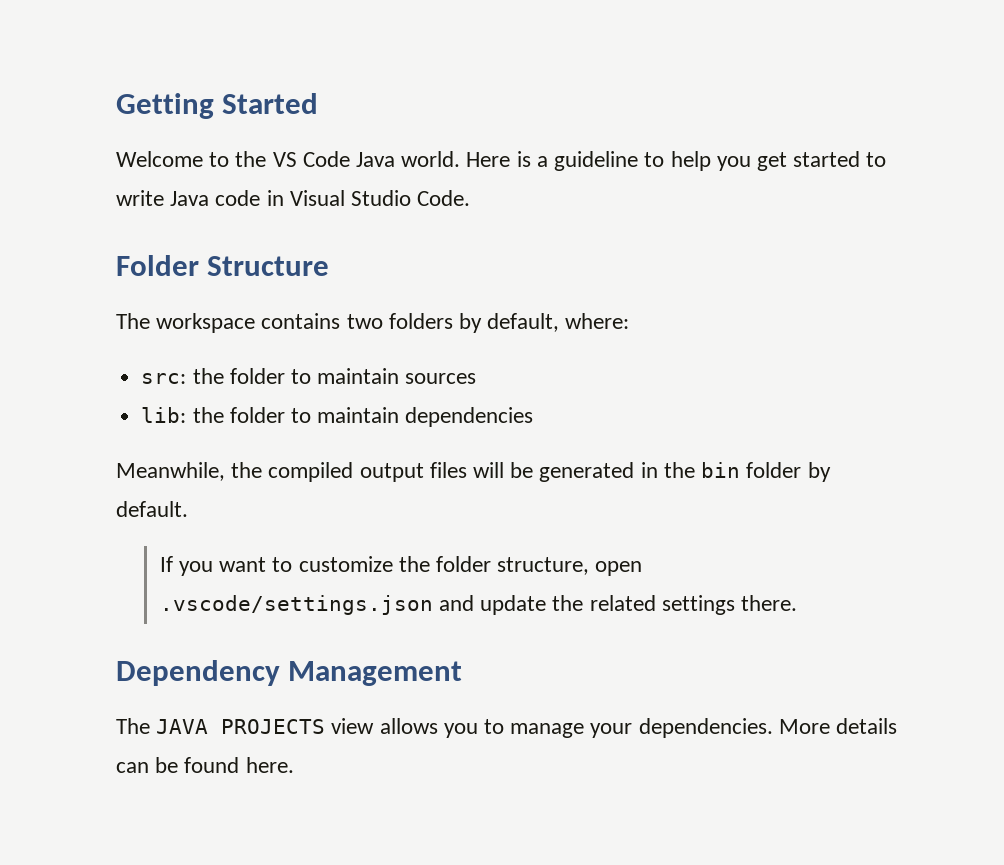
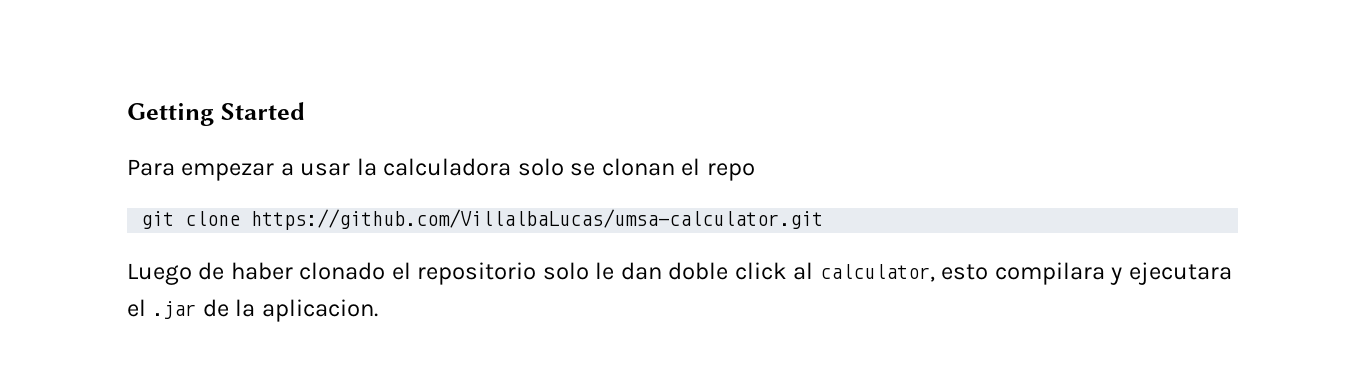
[116,151,887,171] [116,190,471,206] [116,255,330,276] [116,313,630,333] [141,368,477,384] [141,407,534,427] [116,462,831,482] [116,501,188,517] [159,556,643,576] [159,595,797,615] [116,660,463,686] [116,718,898,738] [116,757,294,773] Welcome to the VS Code Java world. Here is a guideline to help you get started to write Java code in Visual Studio Code. // Folder Structure // The workspace contains two folders by default, where: // src: the folder to maintain sources // lib: the folder to maintain dependencies // Meanwhile, the compiled output files will be generated in the bin folder by default. // If you want to customize the folder structure, open .vscode/settings.json and update the related settings there. // Dependency Management // The JAVA PROJECTS view allows you to manage your dependencies. More details can be found here. -> [127,158,755,181] [141,209,824,230] [127,262,1232,285] [127,299,378,322] Para empezar a usar la calculadora solo se clonan el repo // git clone https://github.com/VillalbaLucas/umsa-calculator.git // Luego de haber clonado el repositorio solo le dan doble click al calculator, esto compilara y ejecutara el .jar de la aplicacion.

